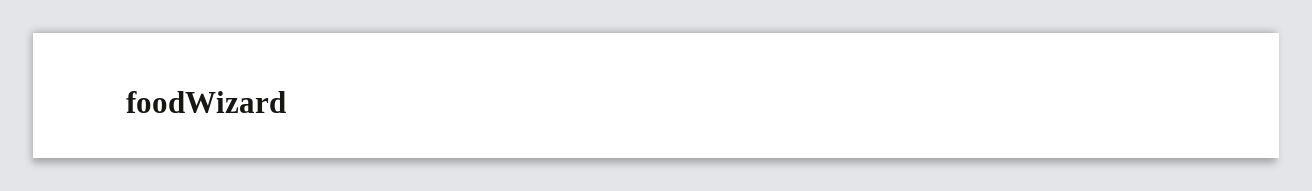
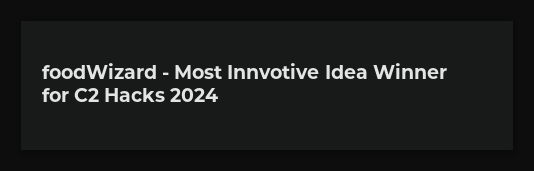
(286, 102) none -> [162,63,447,79] [42,88,219,102] - Most Innvotive Idea Winner for C2 Hacks 2024

